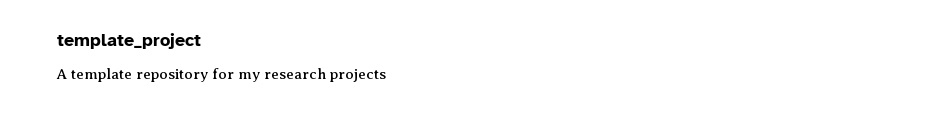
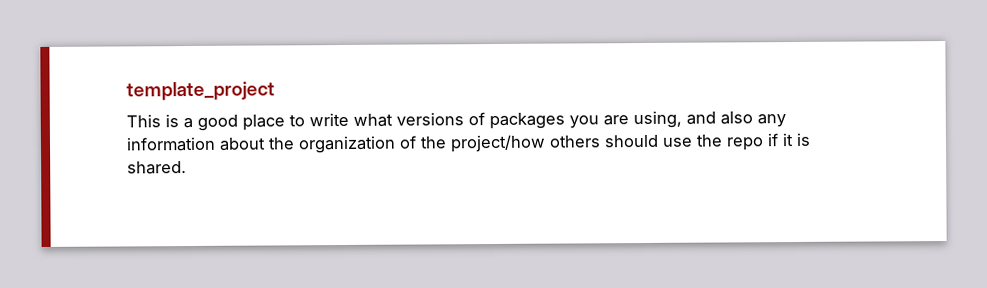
[56,68,387,82] A template repository for my research projects -> [126,110,786,131] [126,132,811,154] [127,161,187,175] This is a good place to write what versions of packages you are using, and also any information about the organization of the project/how others should use the repo if it is shared.

